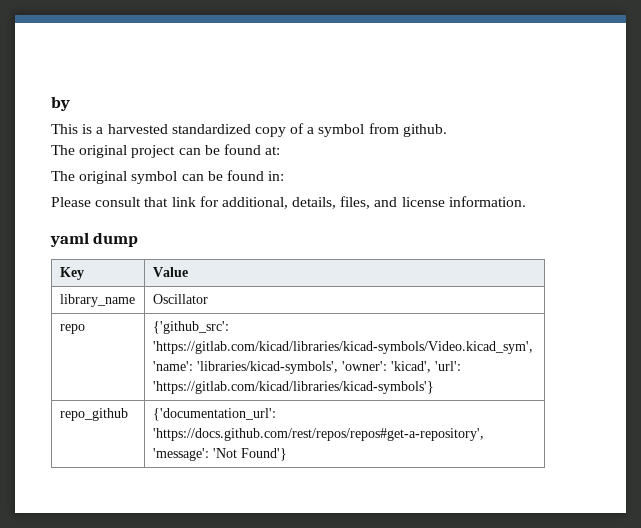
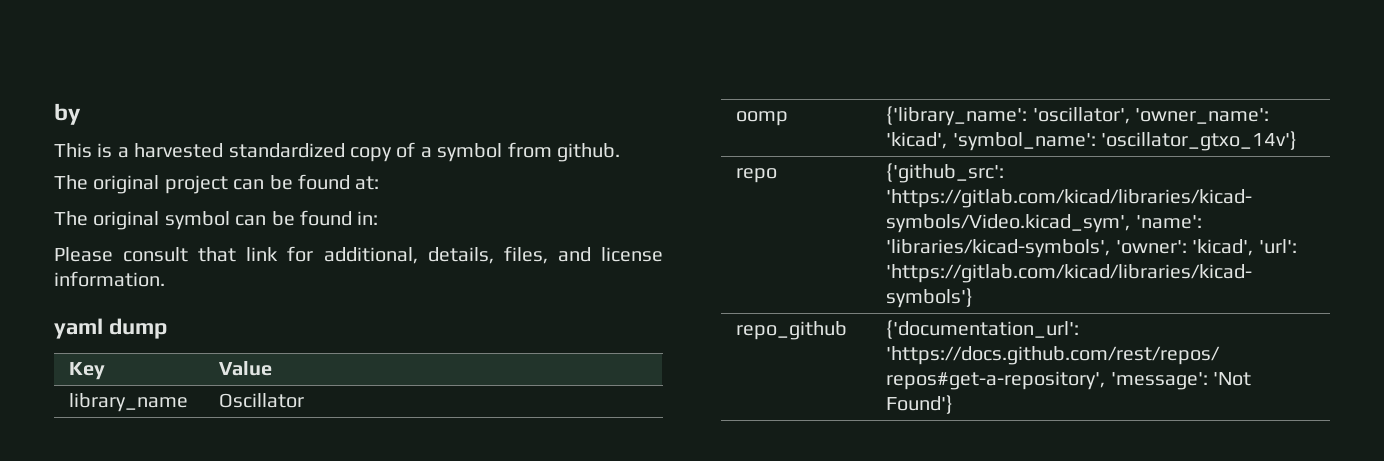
(208, 299) none -> [736,111,789,126] [886,106,1270,126] [886,131,1298,151] // oomp | {'library_name': 'oscillator', 'owner_name': 'kicad', 'symbol_name': 'oscillator_gtxo_14v'}

